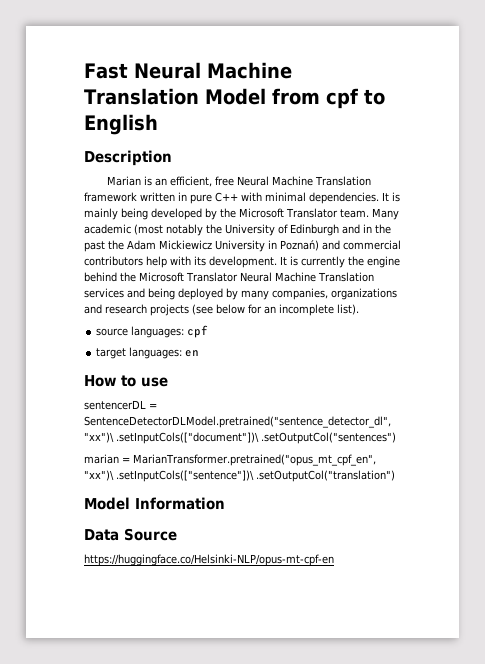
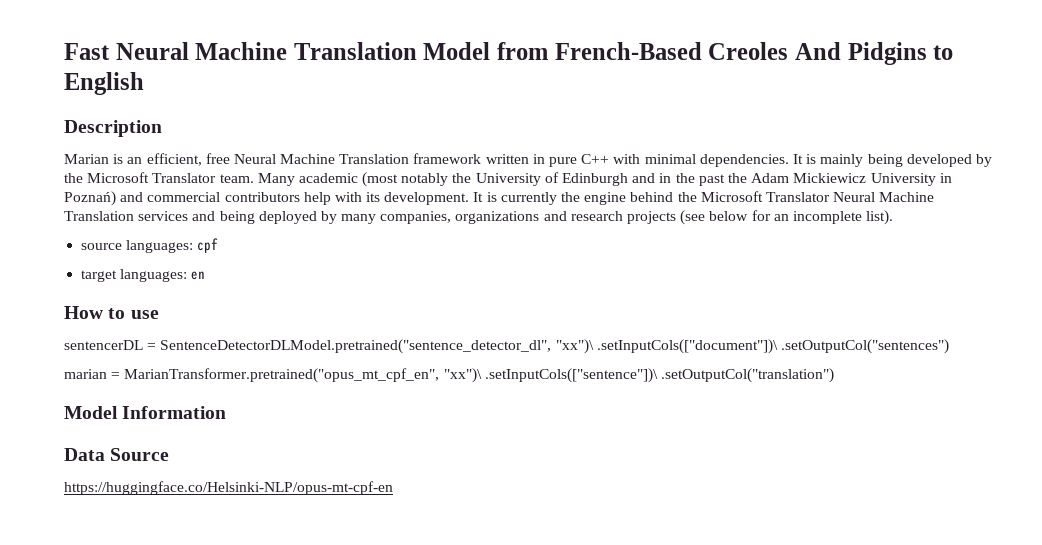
[325,88,358,109] cpf -> [554,42,927,65] French-Based Creoles And Pidgins

